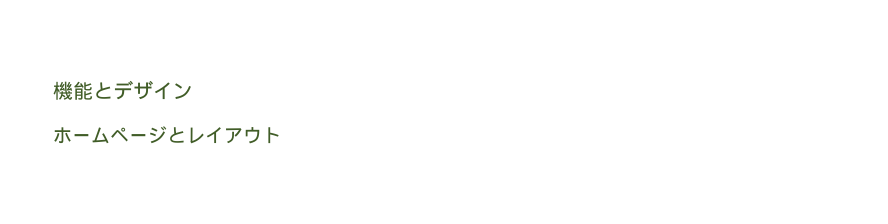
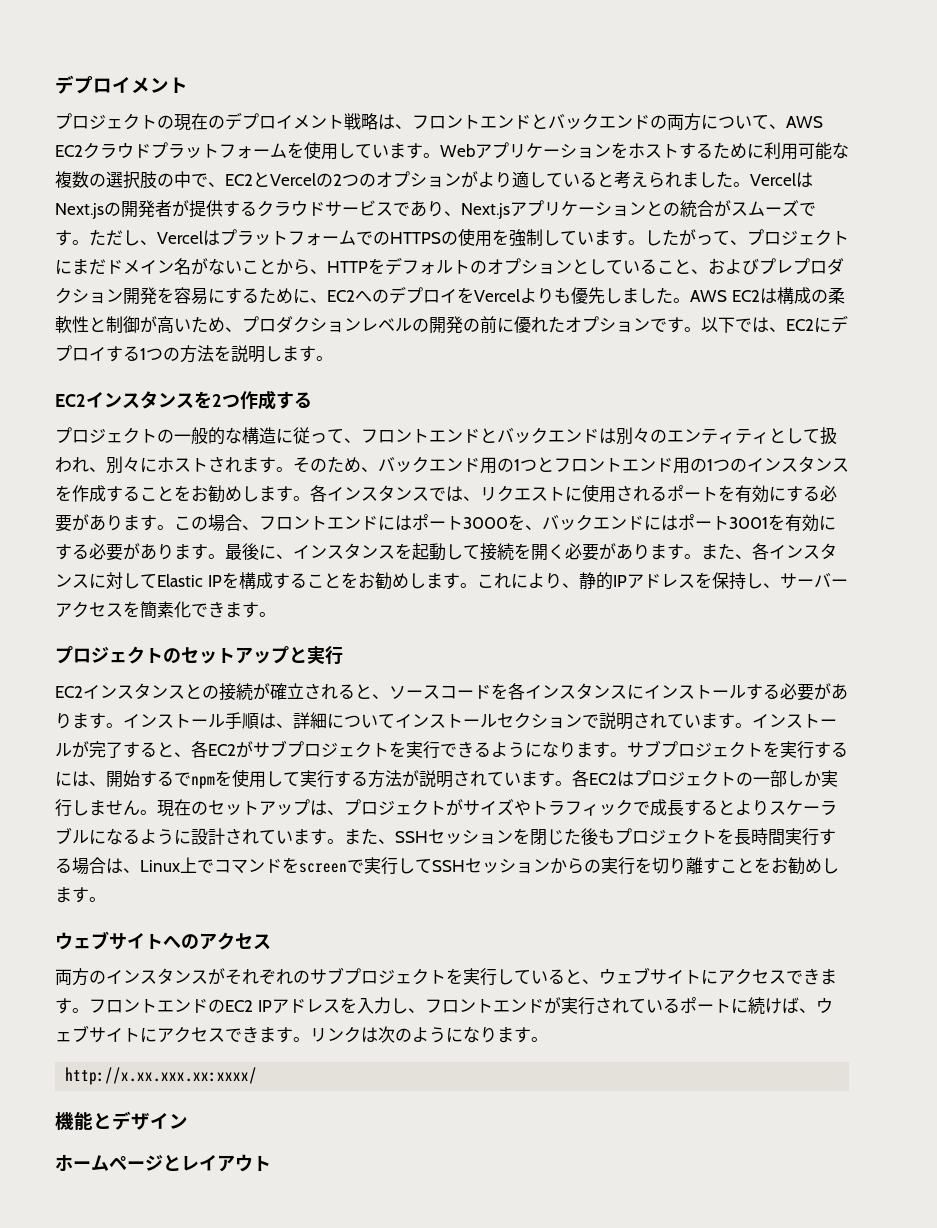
(53, 90) none -> [55,75,188,94] [55,112,823,131] [55,141,849,160] [55,171,813,189] [55,200,816,219] [55,228,849,247] [55,257,844,275] [55,286,845,305] [55,315,848,334] [55,345,333,363] [55,390,312,410] [55,427,837,445] [55,456,849,474] [55,484,837,503] [55,514,836,532] [55,543,837,561] [55,572,848,590] [55,601,276,619] [55,646,343,665] [55,683,848,701] [55,712,837,730] [55,740,848,759] [55,769,838,789] [55,799,837,817] [55,827,836,846] [55,857,839,875] [55,887,106,903] [55,931,271,950] [55,967,837,986] [55,997,833,1015] [55,1025,548,1043] [65,1067,258,1085] デプロイメント // プロジェクトの現在のデプロイメント戦略は、フロントエンドとバックエンドの両方について、AWS EC2クラウドプラットフォームを使用しています。Webアプリケーションをホストするために利用可能な複数の選択肢の中で、EC2とVercelの2つのオプションがより適していると考えられました。VercelはNext.jsの開発者が提供するクラウドサービスであり、Next.jsアプリケーションとの統合がスムーズです。ただし、VercelはプラットフォームでのHTTPSの使用を強制しています。したがって、プロジェクトにまだドメイン名がないことから、HTTPをデフォルトのオプションとしていること、およびプレプロダクション開発を容易にするために、EC2へのデプロイをVercelよりも優先しました。AWS EC2は構成の柔軟性と制御が高いため、プロダクションレベルの開発の前に優れたオプションです。以下では、EC2にデプロイする1つの方法を説明します。 // EC2インスタンスを2つ作成する // プロジェクトの一般的な構造に従って、フロントエンドとバックエンドは別々のエンティティとして扱われ、別々にホストされます。そのため、バックエンド用の1つとフロントエンド用の1つのインスタンスを作成することをお勧めします。各インスタンスでは、リクエストに使用されるポートを有効にする必要があります。この場合、フロントエンドにはポート3000を、バックエンドにはポート3001を有効にする必要があります。最後に、インスタンスを起動して接続を開く必要があります。また、各インスタンスに対してElastic IPを構成することをお勧めします。これにより、静的IPアドレスを保持し、サーバーアクセスを簡素化できます。 // プロジェクトのセットアップと実行 // EC2インスタンスとの接続が確立されると、ソースコードを各インスタンスにインストールする必要があります。インストール手順は、詳細についてインストールセクションで説明されています。インストールが完了すると、各EC2がサブプロジェクトを実行できるようになります。サブプロジェクトを実行するには、開始するでnpmを使用して実行する方法が説明されています。各EC2はプロジェクトの一部しか実行しません。現在のセットアップは、プロジェクトがサイズやトラフィックで成長するとよりスケーラブルになるように設計されています。また、SSHセッションを閉じた後もプロジェクトを長時間実行する場合は、Linux上でコマンドをscreenで実行してSSHセッションからの実行を切り離すことをお勧めします。 // ウェブサイトへのアクセス // 両方のインスタンスがそれぞれのサブプロジェクトを実行していると、ウェブサイトにアクセスできます。フロントエンドのEC2 IPアドレスを入力し、フロントエンドが実行されているポートに続けば、ウェブサイトにアクセスできます。リンクは次のようになります。 // http://x.xx.xxx.xx:xxxx/ //

